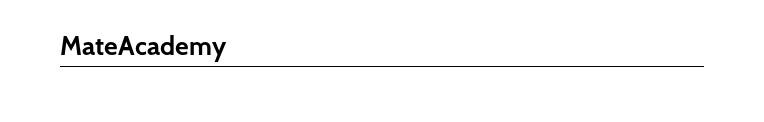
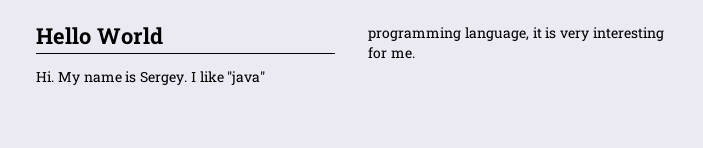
[60,35,227,62] MateAcademy -> [36,27,163,45] [36,71,266,85] [368,27,664,41] [368,47,415,59] Hello World // Hi. My name is Sergey. I like "java" programming language, it is very interesting for me.

